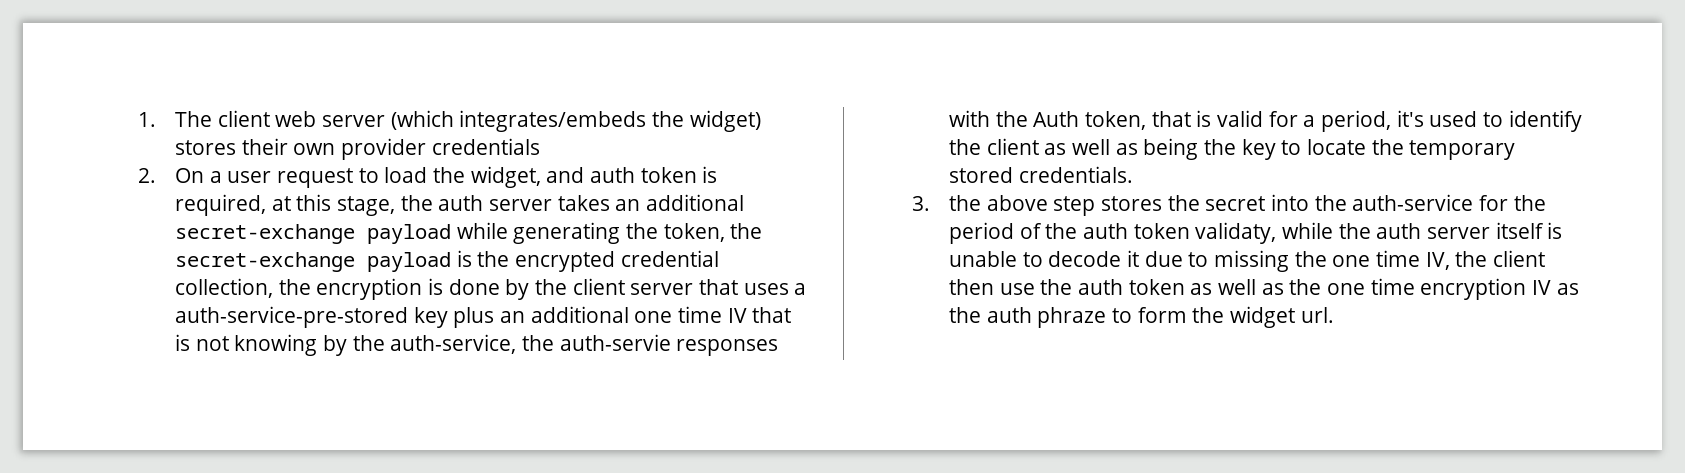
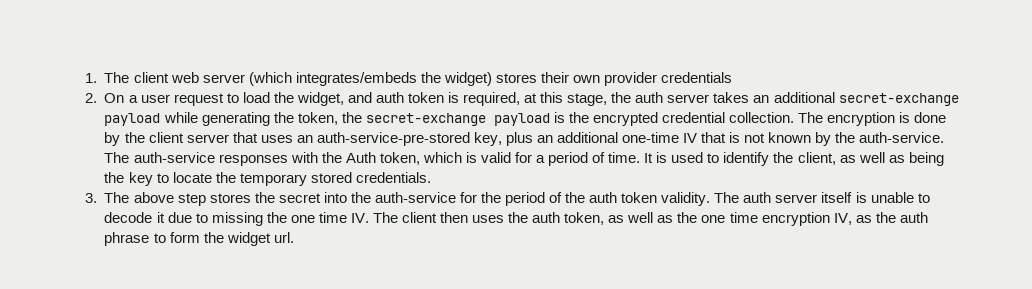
[175,278,311,298] collection, the -> [729,112,824,123] collection. The
[794,283,807,295] [175,306,448,328] a auth-service-pre-stored key -> [296,132,502,146] an auth-service-pre-stored key,
[634,306,723,323] one time -> [622,132,680,143] one-time
[234,334,671,356] knowing by the auth-service, the auth-servie -> [768,132,945,146] [104,152,215,163] known by the auth-service. The auth-service
[1151,111,1191,127] that -> [422,152,462,163] which
[1321,110,1424,132] period, it's -> [548,152,668,166] period of time. It is
[986,138,1039,155] client -> [797,152,836,165] client,
[949,195,982,211] the -> [104,192,130,203] The
[1195,222,1371,244] validaty, while the -> [661,192,740,206] validity. The
[1425,251,1488,270] IV, the -> [350,212,398,223] IV. The
[999,279,1185,295] use the auth token -> [472,212,605,225] uses the auth token,
[1532,280,1552,295] IV -> [833,213,852,225] IV,
[1037,307,1107,328] phraze -> [104,232,150,246] phrase

